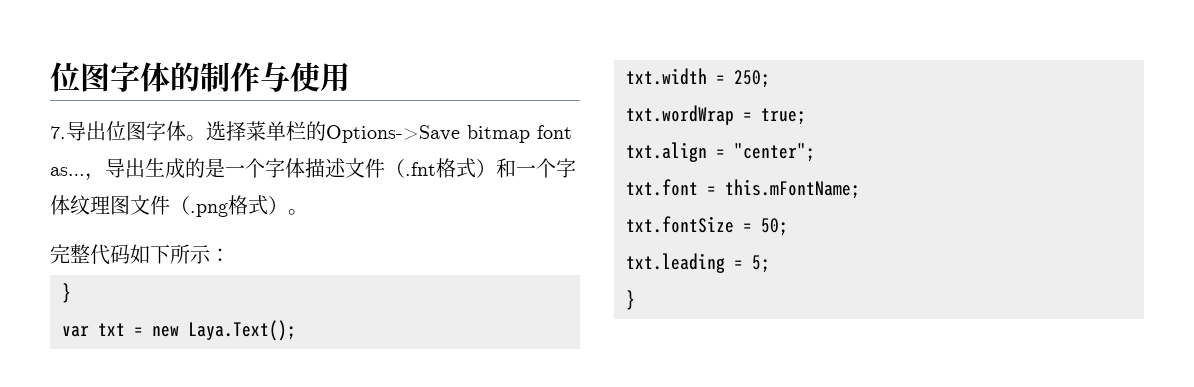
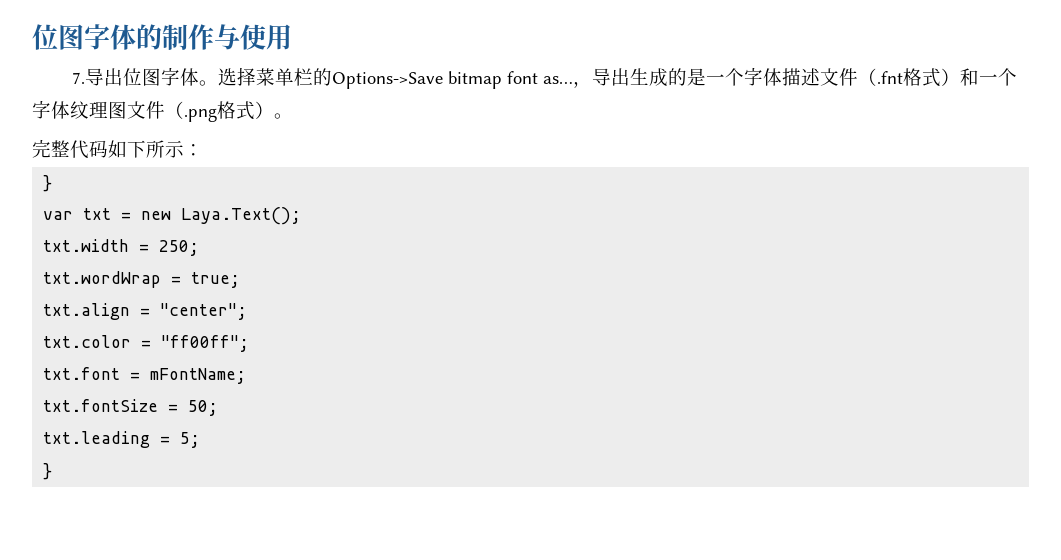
(815, 152) none -> [43,335,250,352] // txt.color = "ff00ff";
[725,179,860,199] this.mFontName; -> [150,368,247,384] mFontName;

